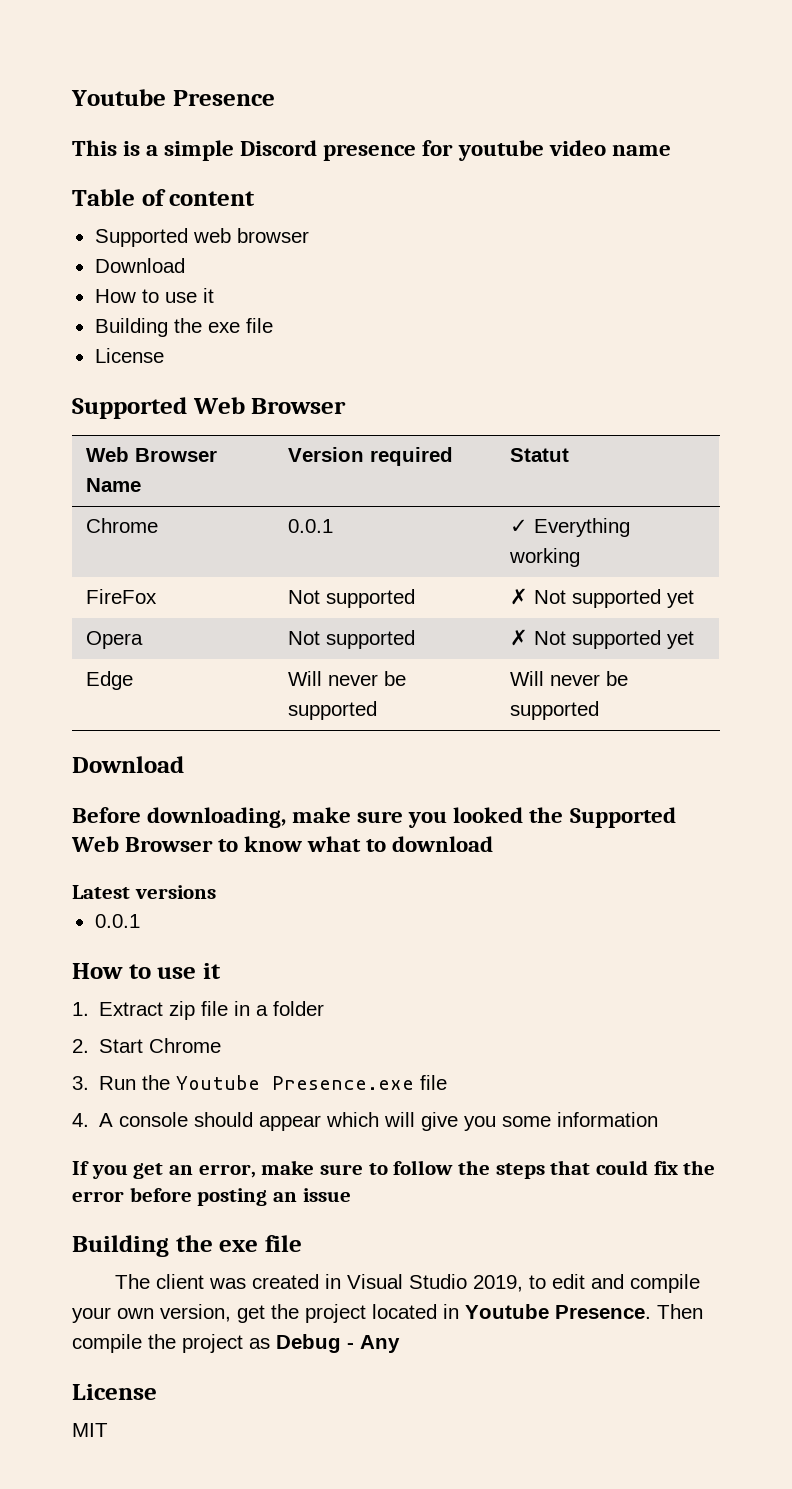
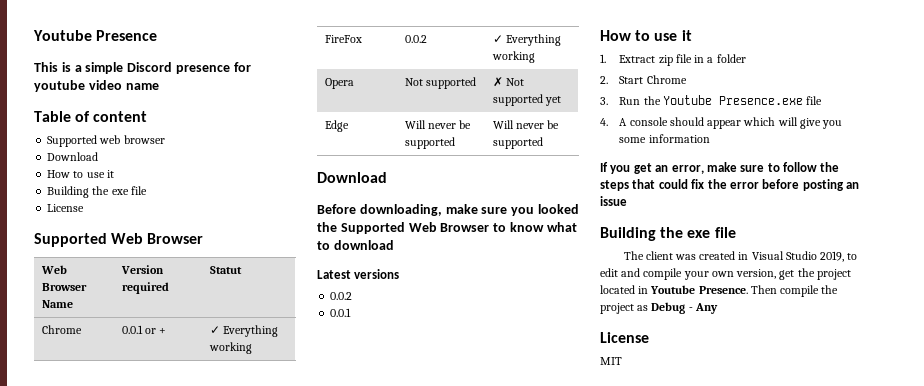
(334, 526) none -> [145,328,167,334] or +
[288,589,416,608] [510,588,695,608] Not supported | ✗ Not supported yet -> [404,35,427,43] [492,34,562,46] [491,51,535,63] 0.0.2 | ✓ Everything working
(216, 892) none -> [330,292,353,300] // 0.0.2

